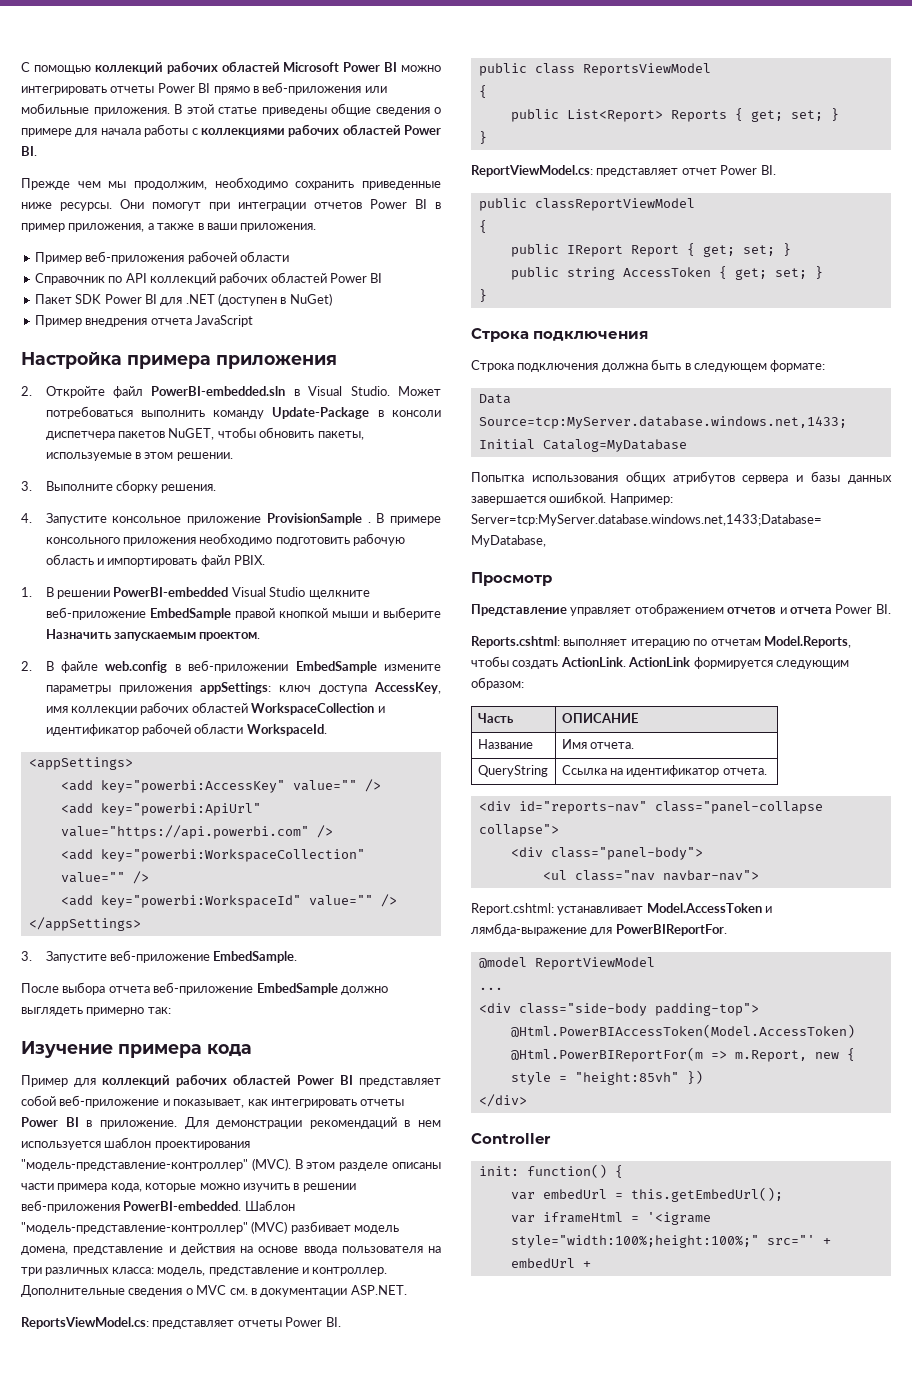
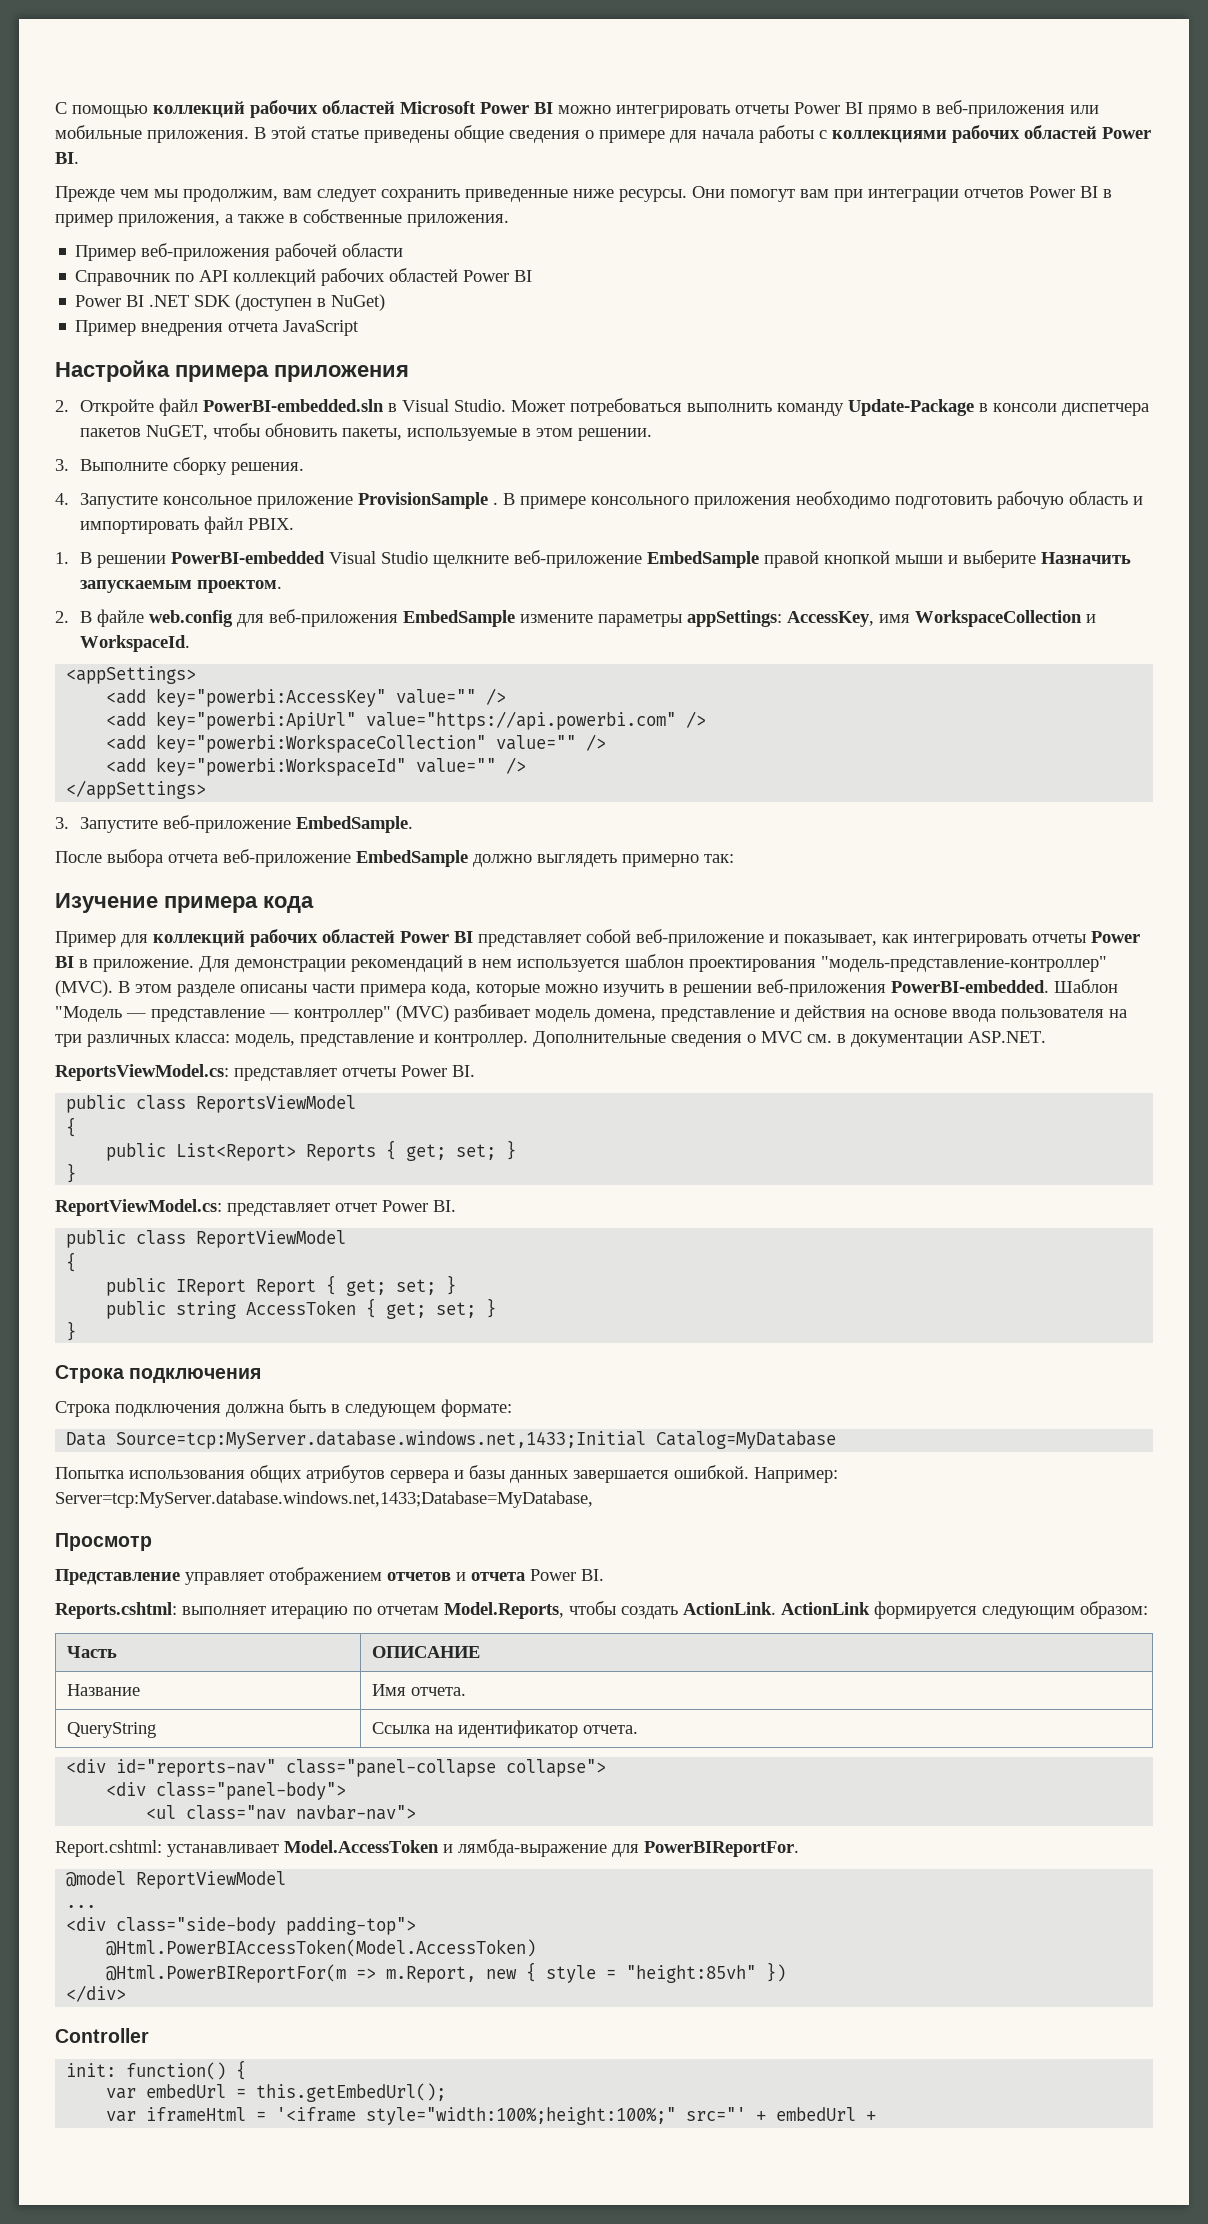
[214,177,288,190] необходимо -> [283,189,376,202] вам следует
(201, 206) none -> [800,189,829,198] вам
[206,223,237,230] ваши -> [303,209,402,223] собственные
[34,294,215,306] Пакет SDK Power BI для .NET -> [75,295,232,307] Power BI .NET SDK
[174,660,289,673] в веб-приложении -> [237,609,399,627] для веб-приложения
[118,682,442,694] [45,702,385,715] [45,723,244,736] приложения appSettings: ключ доступа AccessKey, имя коллекции рабочих областей WorkspaceCollection и идентификатор рабочей области -> [687,610,1097,627] appSettings: AccessKey, имя WorkspaceCollection и
[21,1222,248,1234] "модель-представление-контроллер" -> [55,1006,391,1022] "Модель — представление — контроллер"
[534,198,695,211] classReportViewModel -> [136,1230,347,1248] class ReportViewModel
[646,1212,711,1225] '<igrame -> [276,2107,357,2122] '<iframe

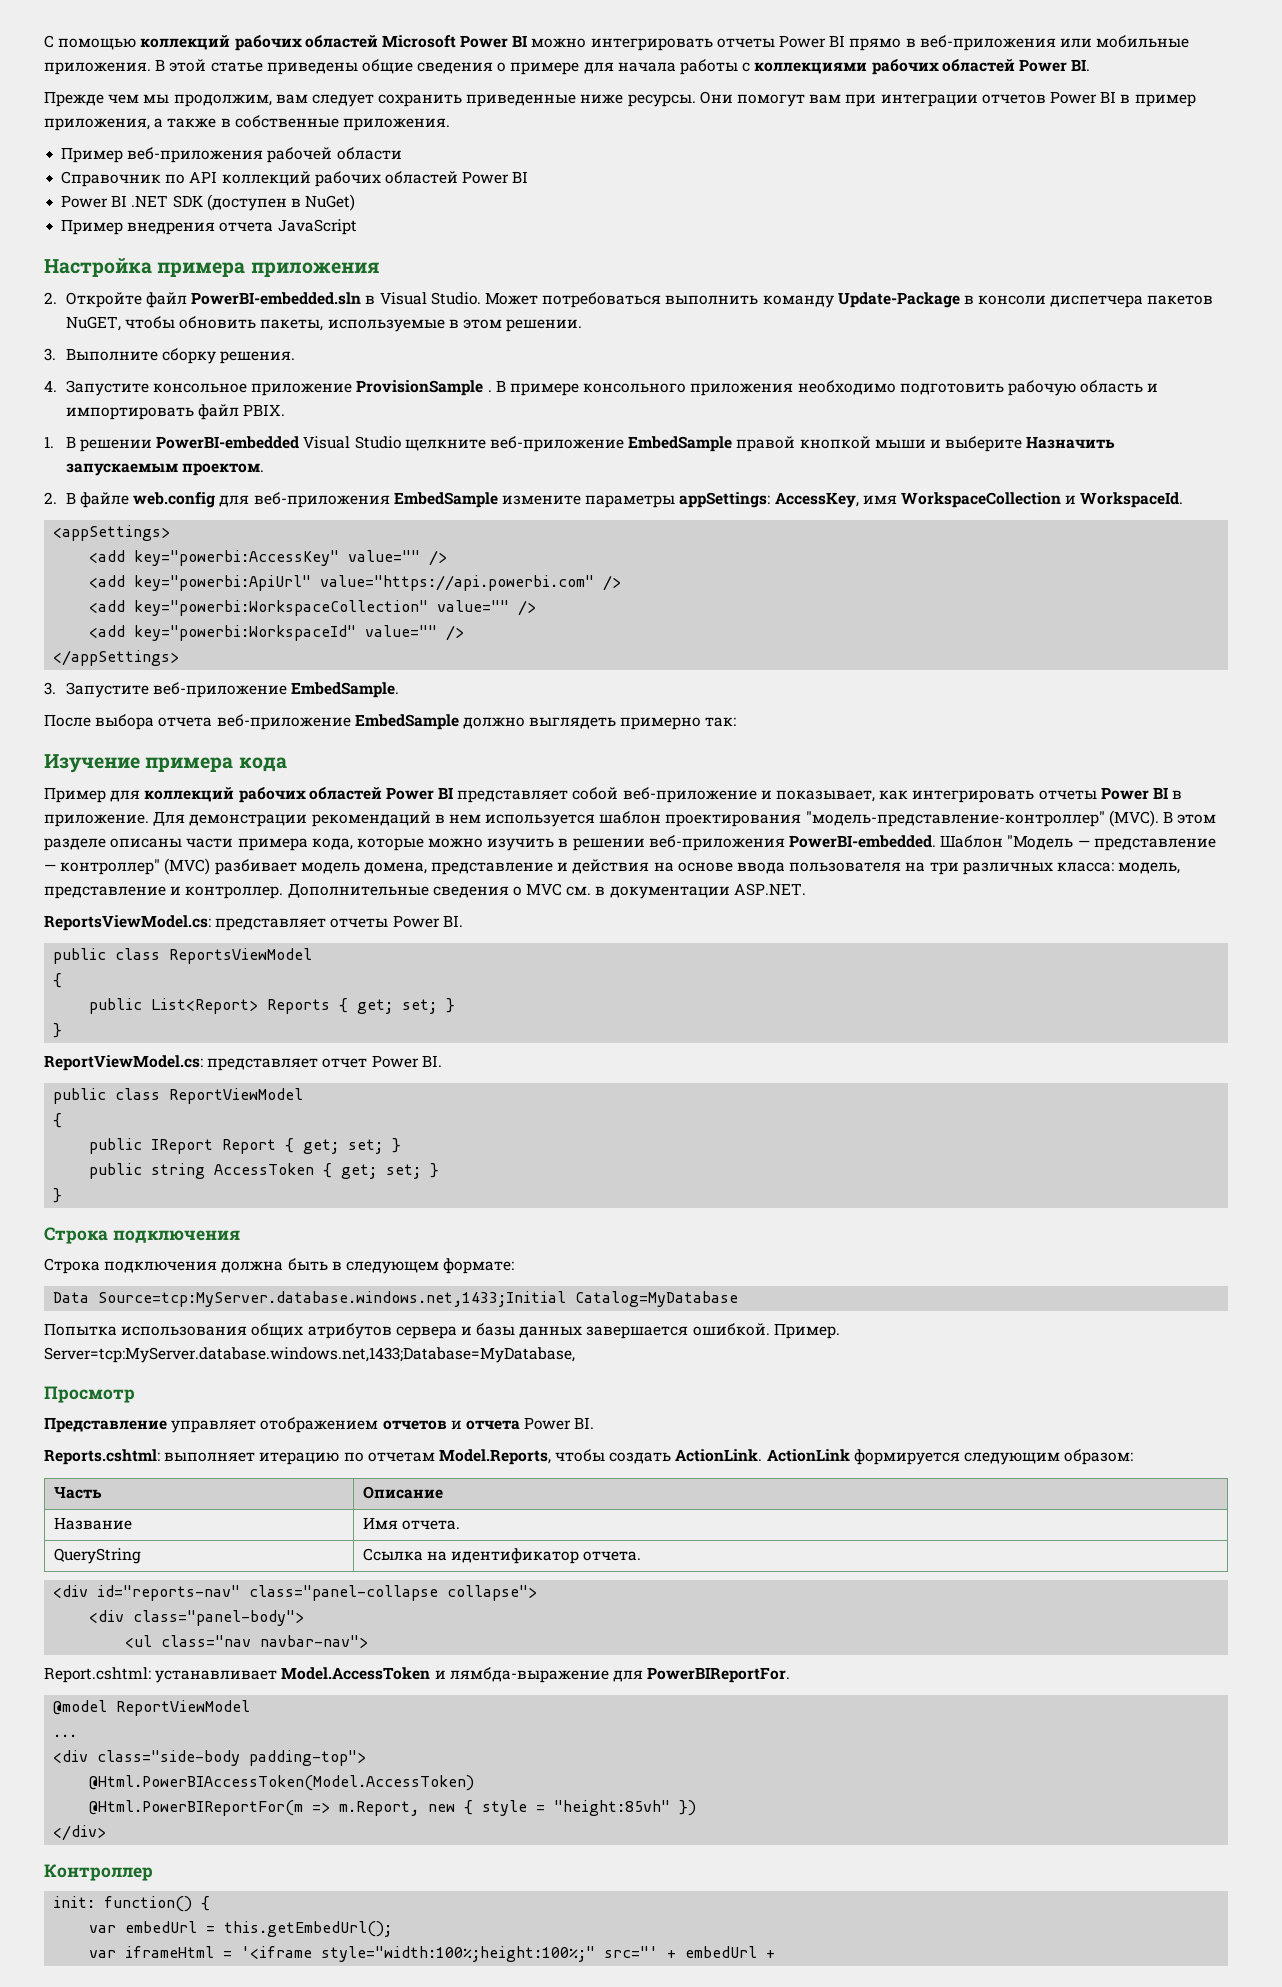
[754,1467,838,1483] Например: -> [773,1323,840,1339] Пример.
[372,1646,481,1658] ОПИСАНИЕ -> [362,1486,443,1499] Описание
[55,2028,149,2043] Controller -> [44,1864,153,1881] Контроллер

